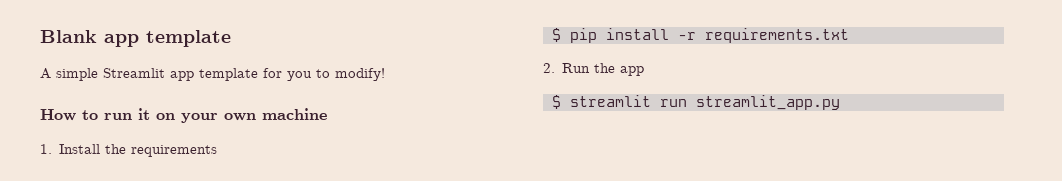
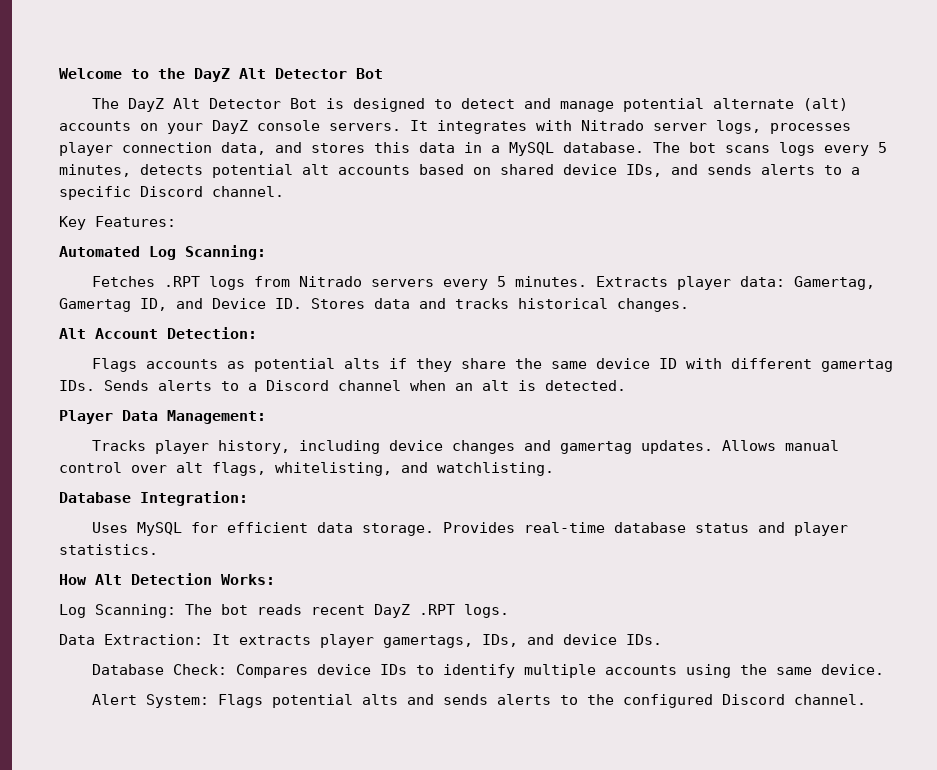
[40,30,231,47] [40,68,385,81] [40,108,327,123] [40,144,218,157] [551,28,849,43] [543,63,645,76] [551,95,840,110] Blank app template // A simple Streamlit app template for you to modify! // How to run it on your own machine // 1. Install the requirements // $ pip install -r requirements.txt // 2. Run the app // $ streamlit run streamlit_app.py -> [59,68,383,82] [91,98,848,112] [59,120,851,134] [59,142,887,156] [59,164,860,178] [59,186,284,200] [59,216,176,230] [59,245,266,260] [91,276,875,290] [59,298,689,312] [59,327,257,339] [91,358,893,372] [59,380,626,391] [59,410,266,424] [91,440,839,454] [59,462,554,476] [59,491,248,506] [91,522,848,536] [59,544,158,555] [59,573,275,585] [59,604,509,618] [59,634,662,648] [91,664,884,678] [91,694,866,708] Welcome to the DayZ Alt Detector Bot // The DayZ Alt Detector Bot is designed to detect and manage potential alternate (alt) accounts on your DayZ console servers. It integrates with Nitrado server logs, processes player connection data, and stores this data in a MySQL database. The bot scans logs every 5 minutes, detects potential alt accounts based on shared device IDs, and sends alerts to a specific Discord channel. // Key Features: // Automated Log Scanning: // Fetches .RPT logs from Nitrado servers every 5 minutes. Extracts player data: Gamertag, Gamertag ID, and Device ID. Stores data and tracks historical changes. // Alt Account Detection: // Flags accounts as potential alts if they share the same device ID with different gamertag IDs. Sends alerts to a Discord channel when an alt is detected. // Player Data Management: // Tracks player history, including device changes and gamertag updates. Allows manual control over alt flags, whitelisting, and watchlisting. // Database Integration: // Uses MySQL for efficient data storage. Provides real-time database status and player statistics. // How Alt Detection Works: // Log Scanning: The bot reads recent DayZ .RPT logs. // Data Extraction: It extracts player gamertags, IDs, and device IDs. // Database Check: Compares device IDs to identify multiple accounts using the same device. // Alert System: Flags potential alts and sends alerts to the configured Discord channel.

